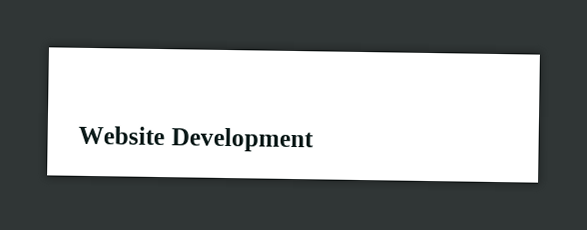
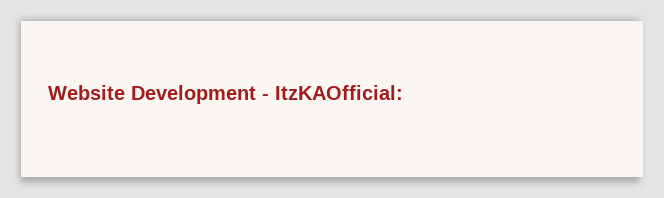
(314, 140) none -> [262,85,403,100] - ItzKAOfficial:

